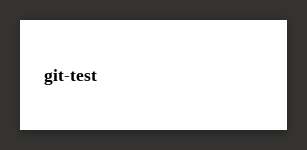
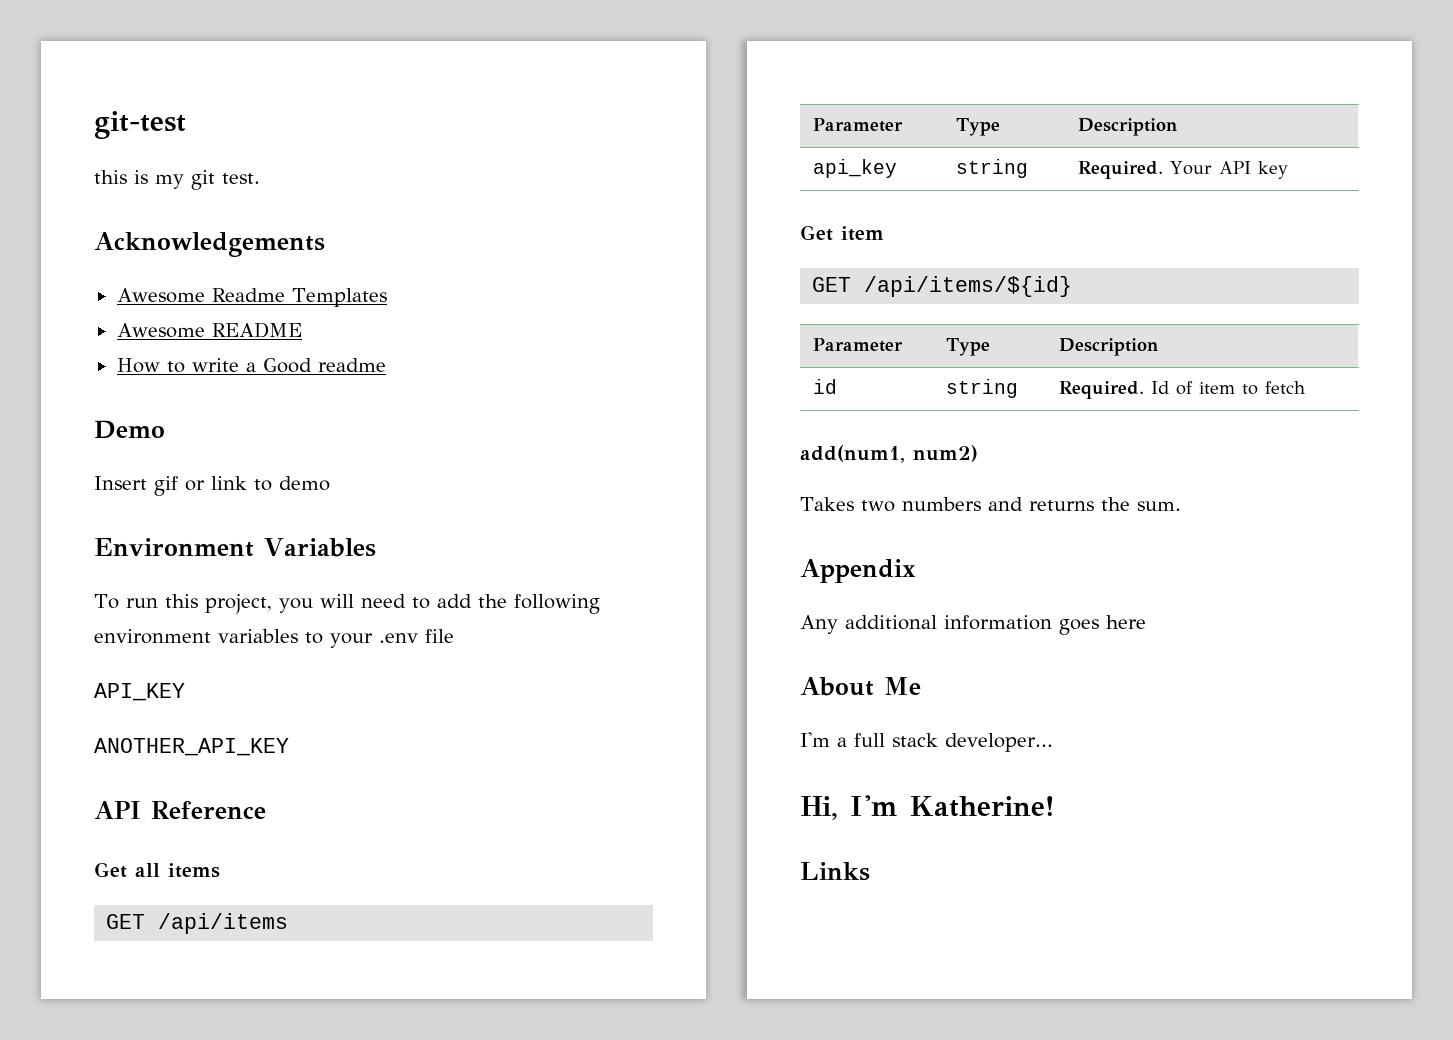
(97, 77) none -> [94,170,260,190] [94,232,325,257] [116,288,387,307] [116,322,302,338] [116,358,386,373] [94,420,165,439] [94,476,330,496] [94,538,376,557] [94,594,600,614] [94,629,454,648] [94,683,185,701] [94,738,289,756] [94,801,266,819] [94,862,220,878] [106,913,289,934] [812,118,903,132] [955,118,1000,136] [1077,118,1177,136] [812,159,897,178] [955,159,1028,178] [1077,161,1288,179] [800,225,884,241] [812,276,1073,297] [812,338,903,352] [945,338,990,356] [1058,338,1158,356] [812,379,837,394] [945,379,1018,398] [1058,381,1305,399] [800,445,978,463] [800,497,1181,512] [800,559,916,583] [800,615,1146,635] [800,677,921,696] [800,732,1053,752] [800,795,1054,820] [800,862,870,881] // this is my git test. // Acknowledgements // Awesome Readme Templates // Awesome README // How to write a Good readme // Demo // Insert gif or link to demo // Environment Variables // To run this project, you will need to add the following environment variables to your .env file // API_KEY // ANOTHER_API_KEY // API Reference // Get all items // GET /api/items // Parameter | Type | Description // api_key | string | Required. Your API key // Get item // GET /api/items/${id} // Parameter | Type | Description // id | string | Required. Id of item to fetch // add(num1, num2) // Takes two numbers and returns the sum. // Appendix // Any additional information goes here // About Me // I'm a full stack developer... // Hi, I'm Katherine! // Links

